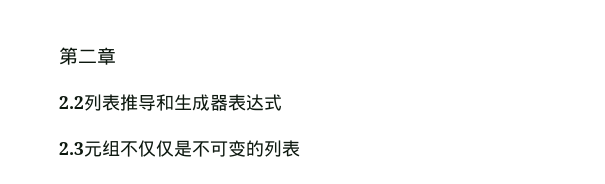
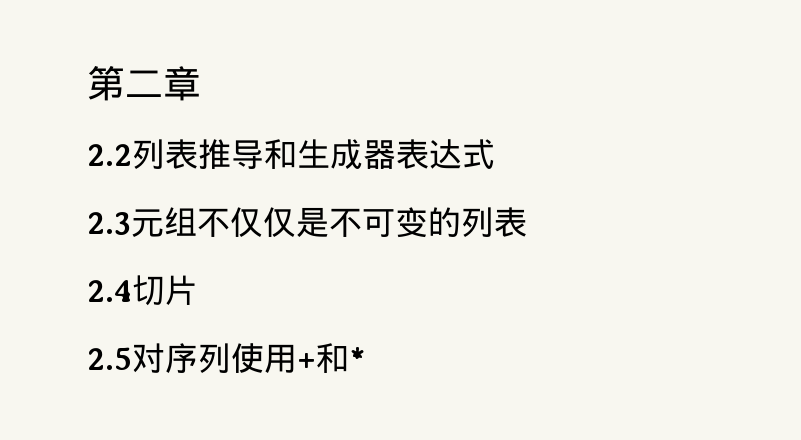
(300, 148) none -> [87,275,198,306] [87,343,365,373] // 2.4切片 // 2.5对序列使用+和*

